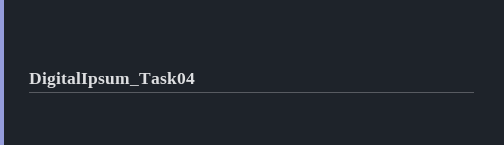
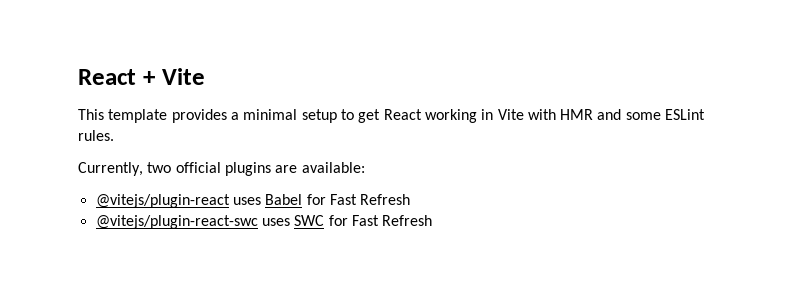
[29,72,195,88] DigitalIpsum_Task04 -> [78,68,205,85] [78,109,706,123] [78,130,114,141] [78,162,365,176] [95,194,411,208] [95,215,433,229] React + Vite // This template provides a minimal setup to get React working in Vite with HMR and some ESLint rules. // Currently, two official plugins are available: // @vitejs/plugin-react uses Babel for Fast Refresh // @vitejs/plugin-react-swc uses SWC for Fast Refresh

